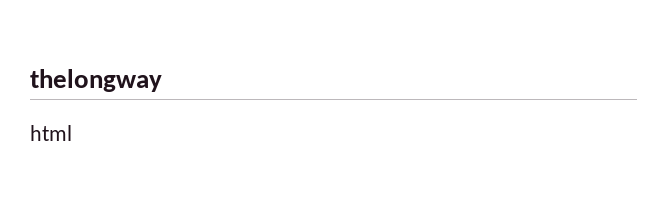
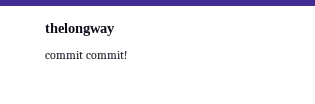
[30,125,72,141] html -> [45,51,128,59] commit commit!

